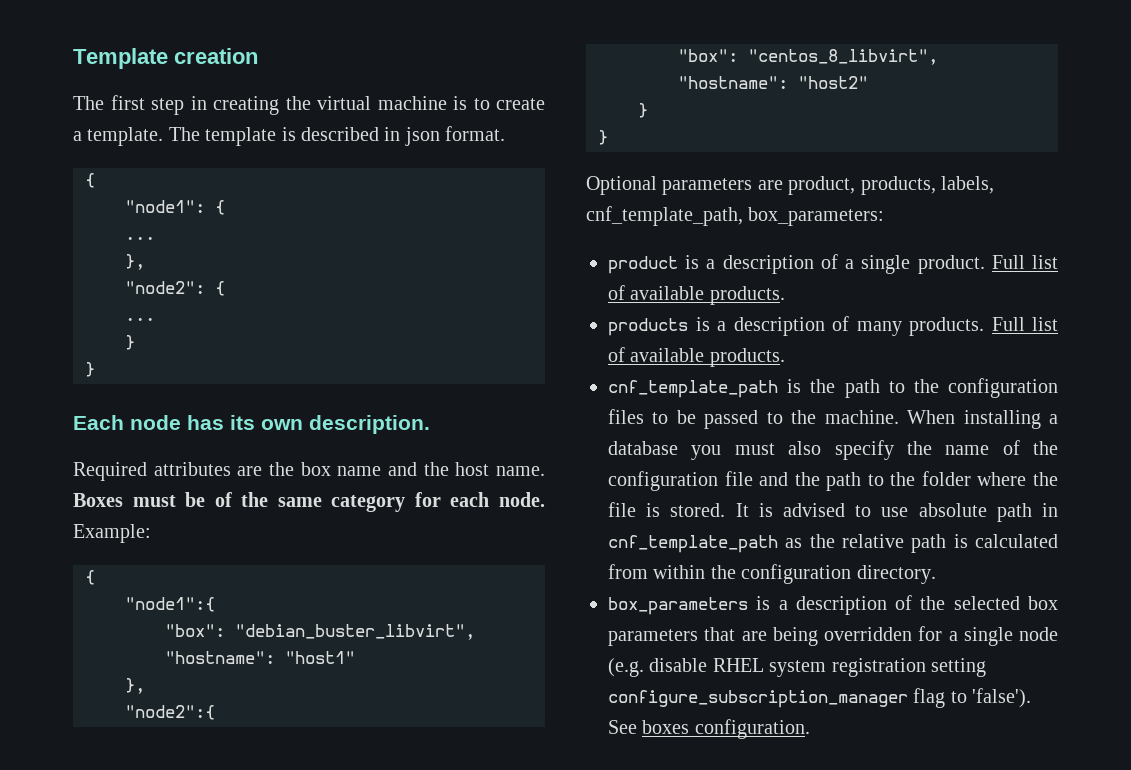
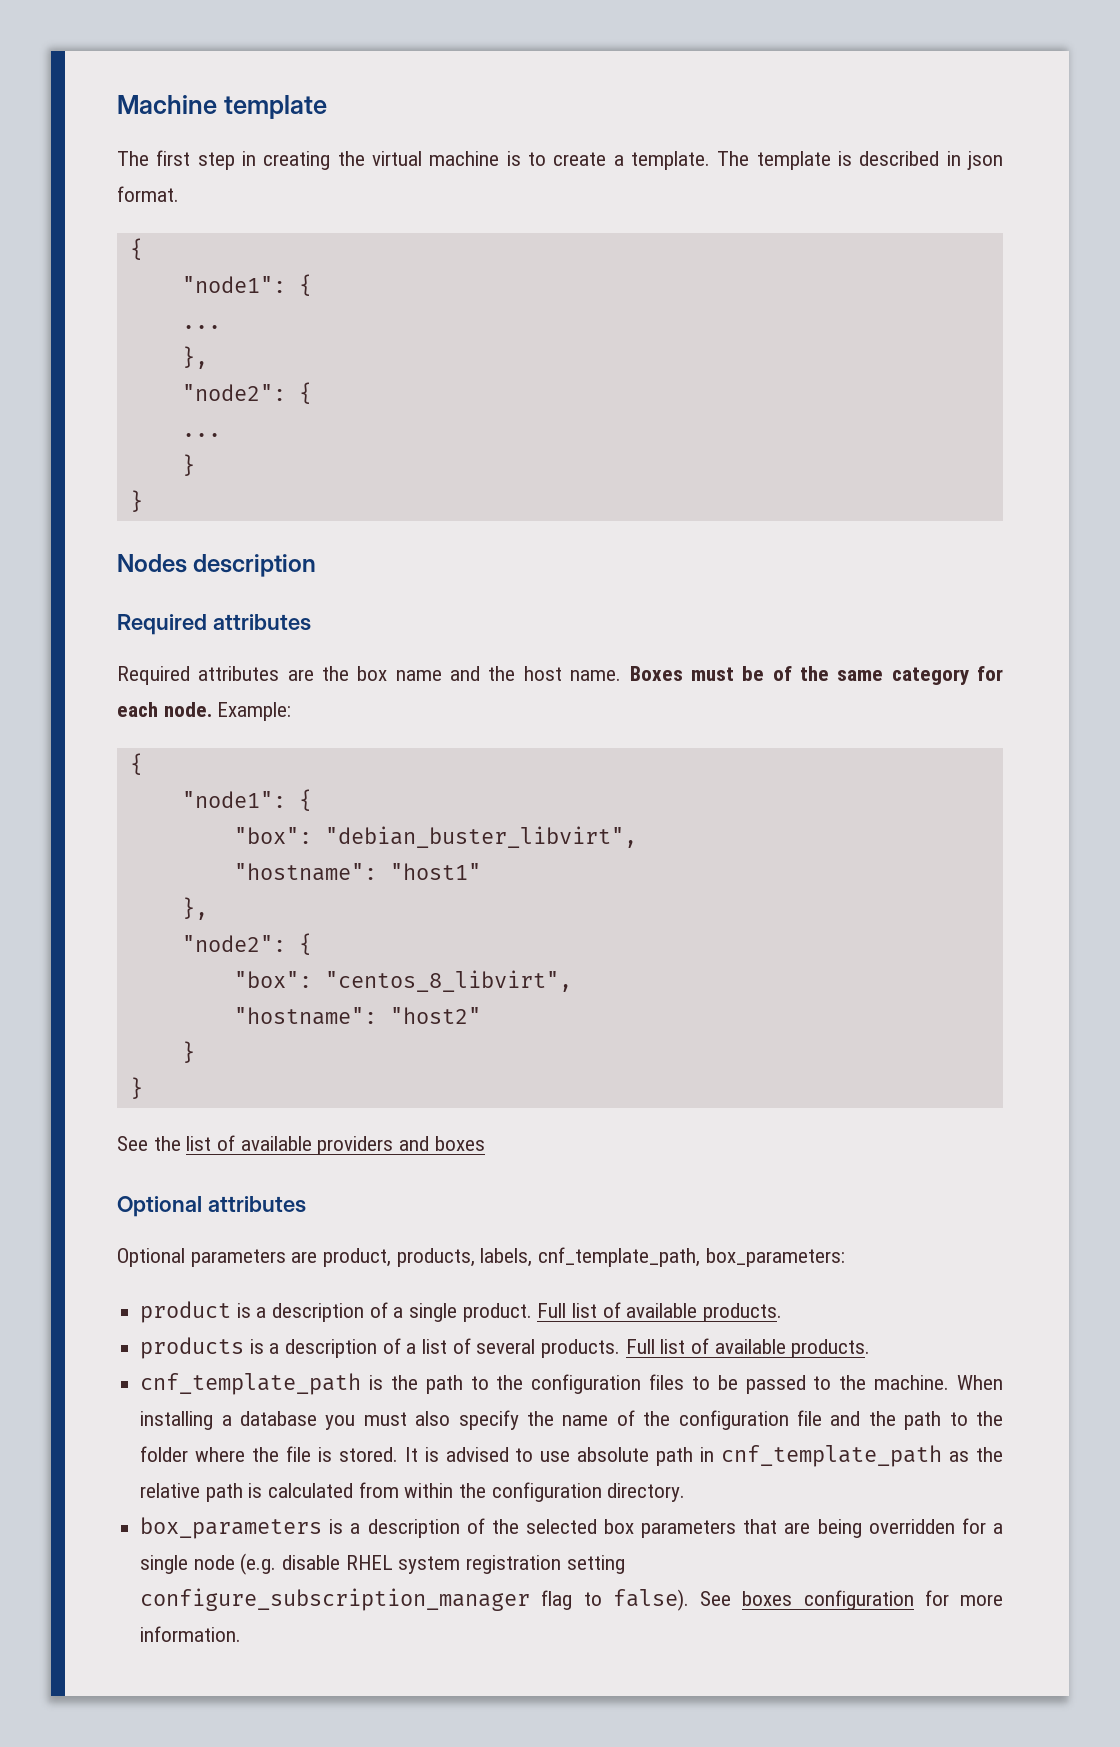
[73,48,258,69] Template creation -> [117,95,327,119] Machine template
[73,415,430,434] Each node has its own description. -> [117,554,317,577] [117,614,311,635] Nodes description // Required attributes
[125,597,215,612] "node1":{ -> [181,789,312,811] "node1": {
[125,705,215,720] "node2":{ -> [181,933,312,955] "node2": {
(608, 137) none -> [117,1135,485,1155] [117,1196,306,1217] // See the list of available providers and boxes // Optional attributes
[856,321,902,336] many -> [406,1338,536,1354] a list of several
[972,688,1032,708] 'false'). -> [612,1589,689,1611] false).
[694,719,810,739] configuration. -> [803,1590,1003,1610] [140,1626,242,1642] configuration for more information.

